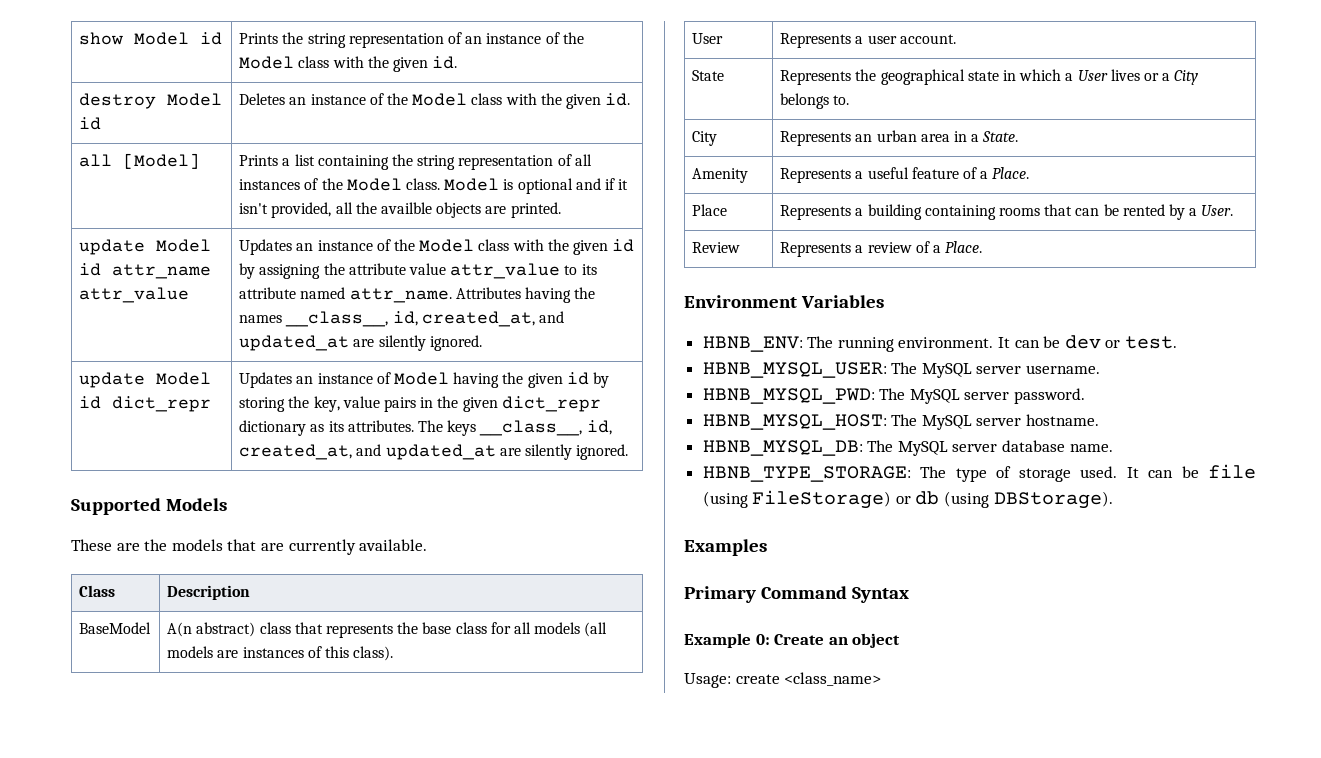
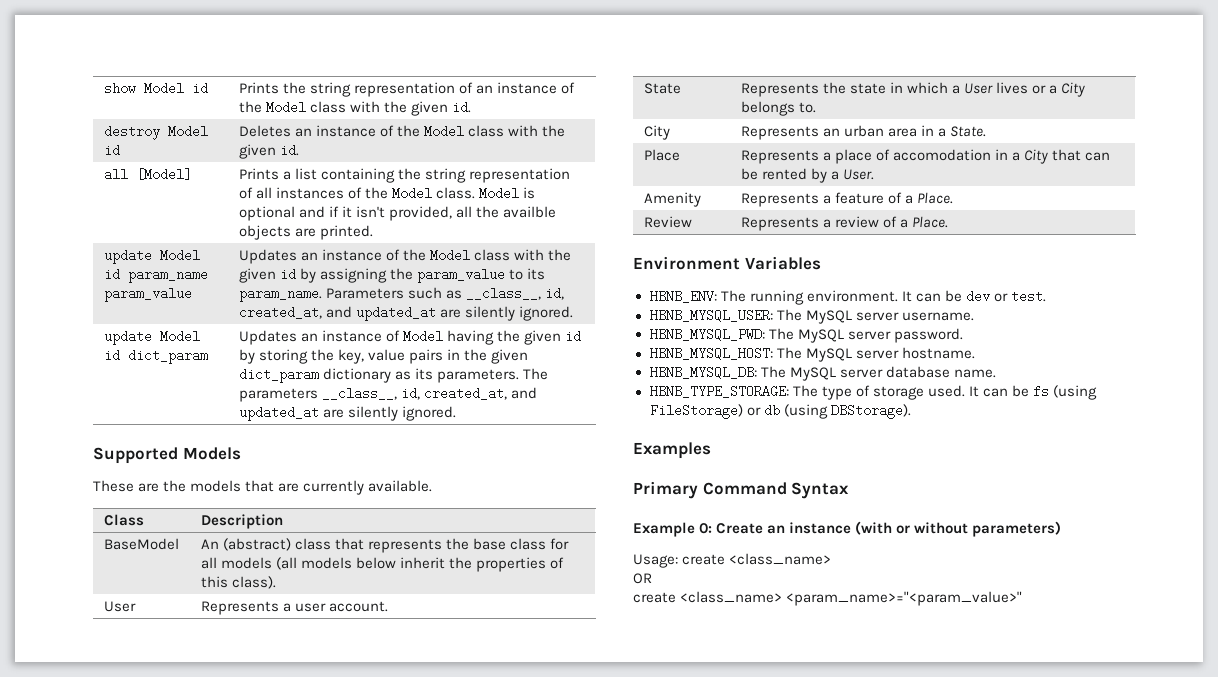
[112,264,212,279] [79,287,190,303] attr_name attr_value -> [127,268,208,283] [103,287,192,302] param_name param_value
[348,263,597,279] [239,287,596,303] [239,315,283,323] attribute value attr_value to its attribute named attr_name. Attributes having the names -> [417,268,546,283] [238,287,463,302] param_value to its param_name. Parameters such as
[112,396,212,412] dict_repr -> [127,349,208,364] dict_param
[501,396,601,412] dict_repr -> [238,368,319,383] dict_param
[347,420,477,436] attributes. The keys -> [437,368,549,383] [238,388,318,402] parameters. The parameters
[167,622,256,637] A(n abstract) -> [200,538,291,551] An (abstract)
[217,647,304,658] are instances -> [356,557,547,572] below inherit the properties
[880,69,965,85] geographical -> (846, 88) none
[692,168,749,183] [780,167,1030,183] [692,204,728,216] [780,204,1041,220] Amenity | Represents a useful feature of a Place. // Place | Represents a building containing rooms -> [643,149,680,161] [740,149,1049,164] Place | Represents a place of accomodation in a City
(1234, 210) none -> [643,192,701,207] [740,192,954,207] // Amenity | Represents a feature of a Place.
[1208,464,1256,479] file -> [1032,385,1049,398] fs
[852,633,901,648] object -> [789,521,1062,537] instance (with or without parameters)
(882, 679) none -> [633,573,652,584] [633,591,1023,606] // OR // create <class_name> <param_name>="<param_value>"

